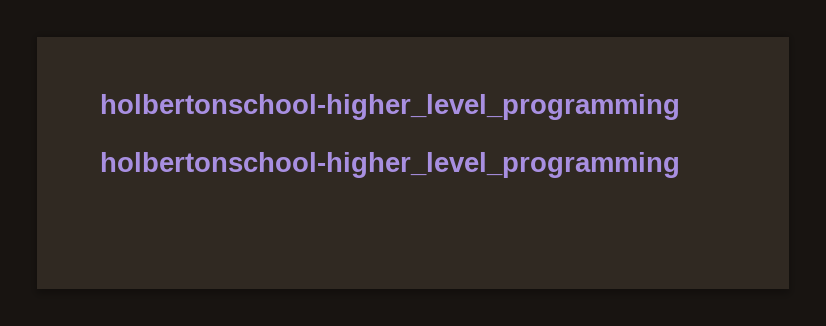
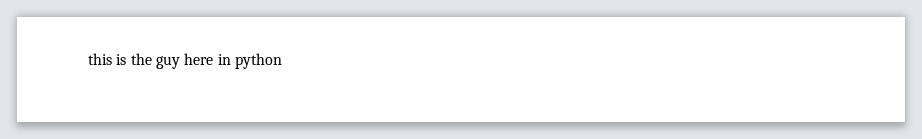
[100,94,680,120] [100,152,680,178] holbertonschool-higher_level_programming // holbertonschool-higher_level_programming -> [88,53,282,69] this is the guy here in python

